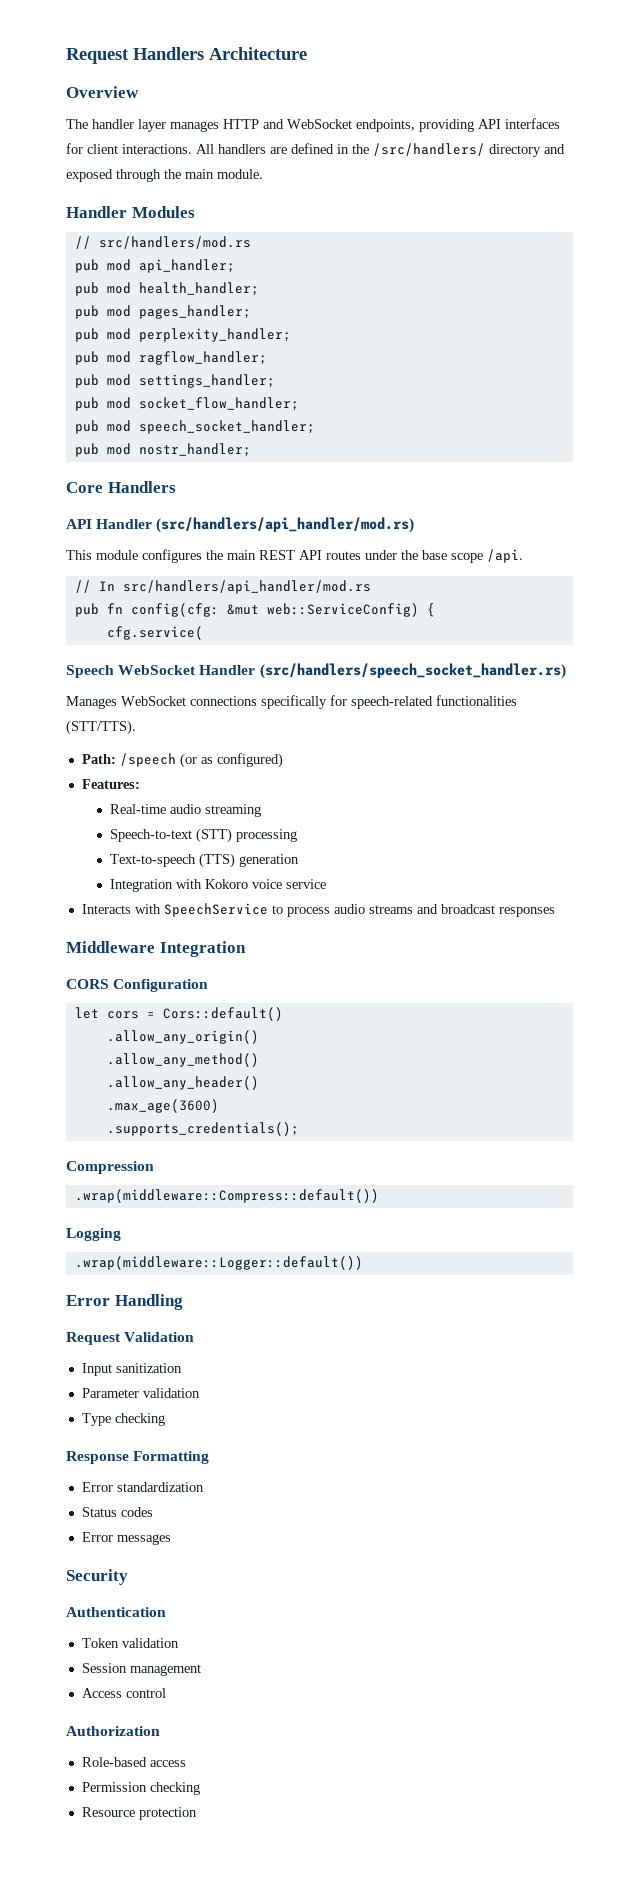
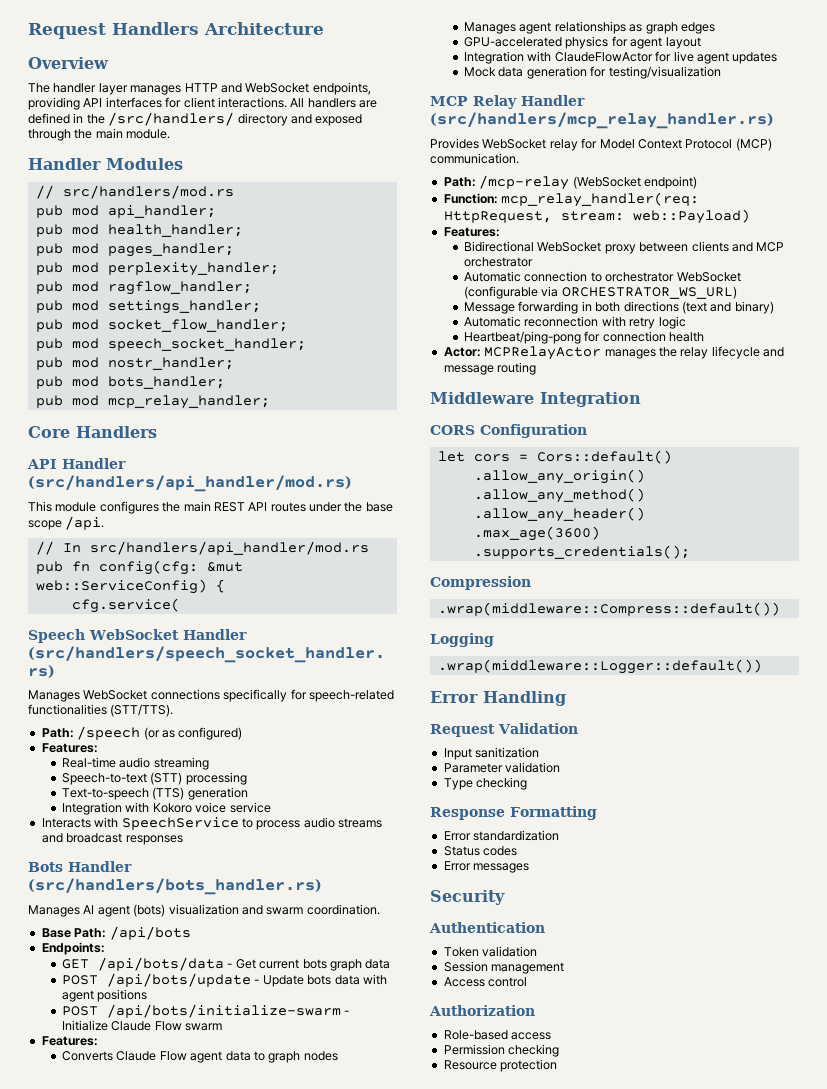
(251, 450) none -> [35,376,225,389] [35,395,270,409] // pub mod bots_handler; // pub mod mcp_relay_handler;
(555, 912) none -> [28,861,132,872] [28,878,322,895] [28,904,380,917] [41,926,191,940] [41,942,105,955] [62,957,391,971] [62,973,387,987] [62,989,148,1002] [62,1004,350,1018] [62,1020,223,1031] [41,1036,98,1046] [62,1051,338,1063] [464,21,715,34] [464,36,701,49] [464,51,778,64] [464,66,721,79] [430,95,585,109] [430,112,774,129] [430,138,772,151] [430,153,519,164] [443,175,697,190] [443,192,700,207] [443,209,750,224] [443,227,500,237] [464,241,785,254] [464,257,534,267] [464,271,741,282] [464,286,737,299] [464,301,774,314] [464,316,686,329] [464,331,705,344] [443,346,784,360] [443,362,537,375] // Bots Handler (src/handlers/bots_handler.rs) // Manages AI agent (bots) visualization and swarm coordination. // Base Path: /api/bots // Endpoints: // GET /api/bots/data - Get current bots graph data // POST /api/bots/update - Update bots data with agent positions // POST /api/bots/initialize-swarm - Initialize Claude Flow swarm // Features: // Converts Claude Flow agent data to graph nodes // Manages agent relationships as graph edges // GPU-accelerated physics for agent layout // Integration with ClaudeFlowActor for live agent updates // Mock data generation for testing/visualization // MCP Relay Handler (src/handlers/mcp_relay_handler.rs) // Provides WebSocket relay for Model Context Protocol (MCP) communication. // Path: /mcp-relay (WebSocket endpoint) // Function: mcp_relay_handler(req: HttpRequest, stream: web::Payload) // Features: // Bidirectional WebSocket proxy between clients and MCP orchestrator // Automatic connection to orchestrator WebSocket (configurable via ORCHESTRATOR_WS_URL) // Message forwarding in both directions (text and binary) // Automatic reconnection with retry logic // Heartbeat/ping-pong for connection health // Actor: MCPRelayActor manages the relay lifecycle and message routing

